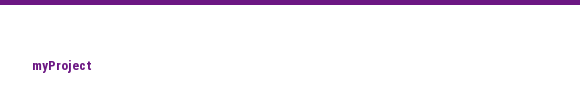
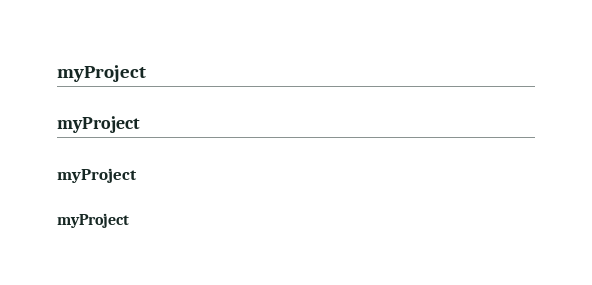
[32,60,92,73] myProject -> [57,65,146,82] [57,116,140,133] [57,168,137,183] [57,213,129,228] myProject // myProject // myProject // myProject

